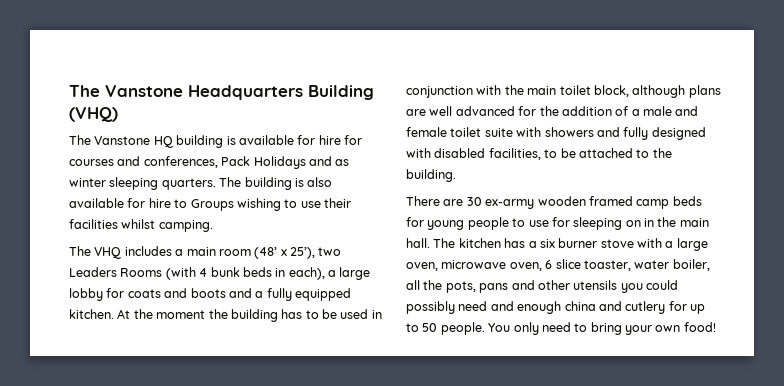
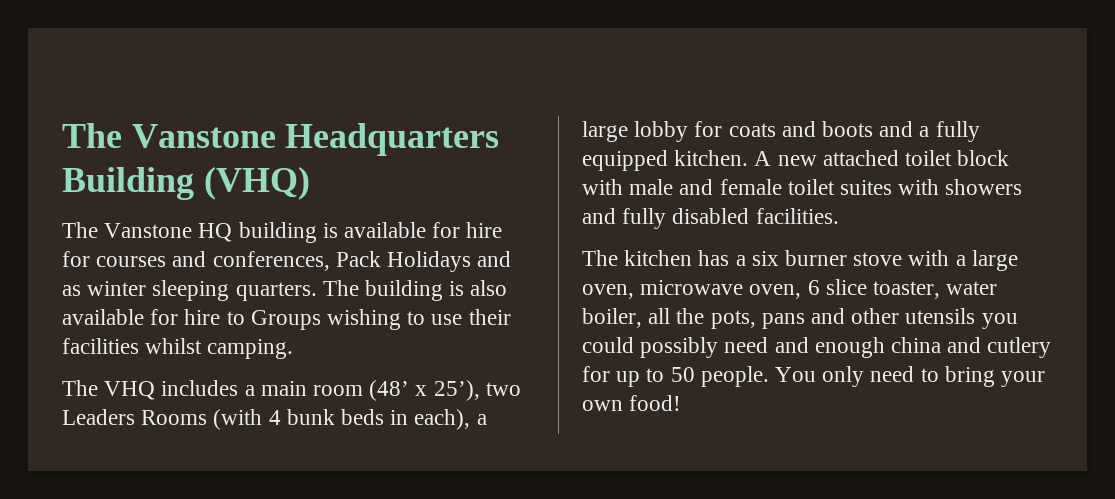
[117,309,382,322] [406,85,721,98] [406,106,640,116] At the moment the building has to be used in conjunction with the main toilet block, although plans are well advanced for the addition of a -> [754,150,1010,166] [582,179,623,195] A new attached toilet block with
[484,128,513,137] suite -> [840,180,893,195] suites
[651,127,706,140] [406,148,672,160] [406,169,456,182] [406,196,702,209] [406,217,709,230] [406,238,430,248] designed with disabled facilities, to be attached to the building. // There are 30 ex-army wooden framed camp beds for young people to use for sleeping on in the main hall. -> [672,208,839,224] disabled facilities. //

